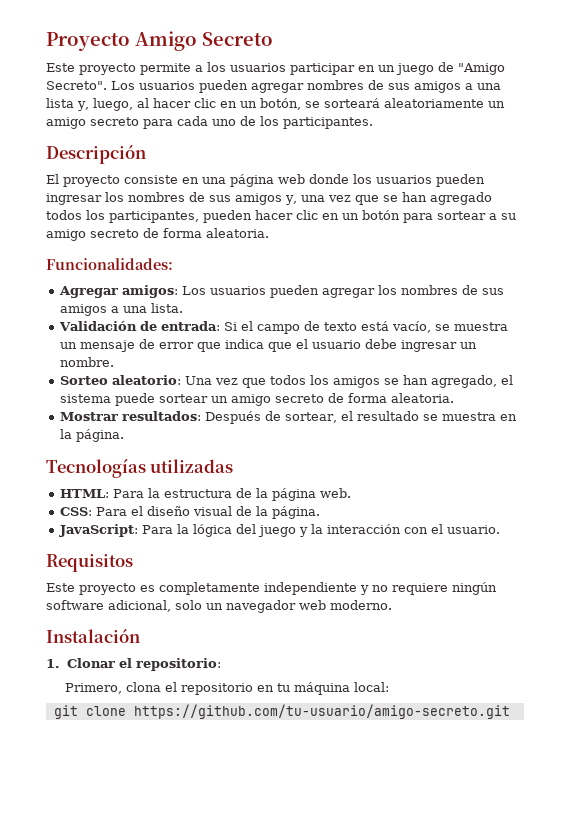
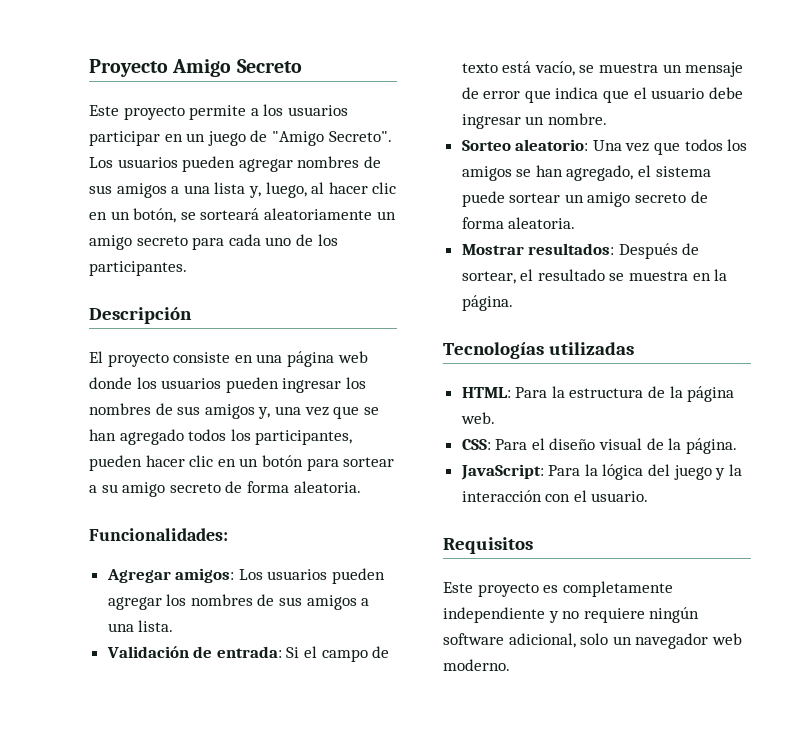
[46,629,140,643] [46,658,221,671] [65,682,390,695] [53,704,510,719] // Instalación // 1. Clonar el repositorio: // Primero, clona el repositorio en tu máquina local: // git clone https://github.com/tu-usuario/amigo-secreto.git -> (510, 665) none

